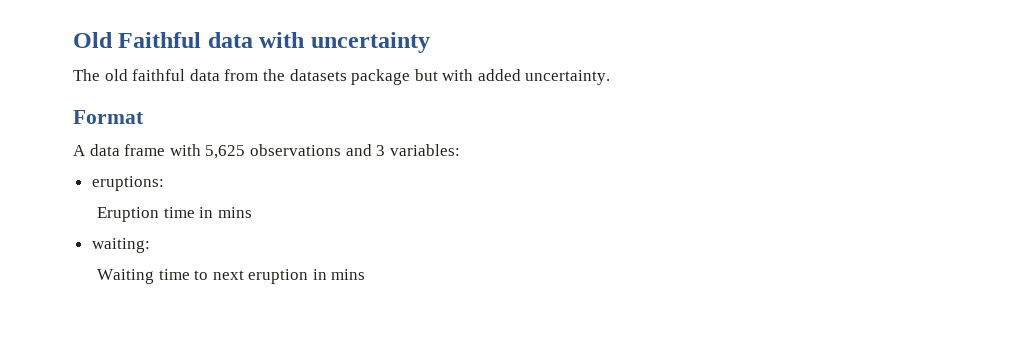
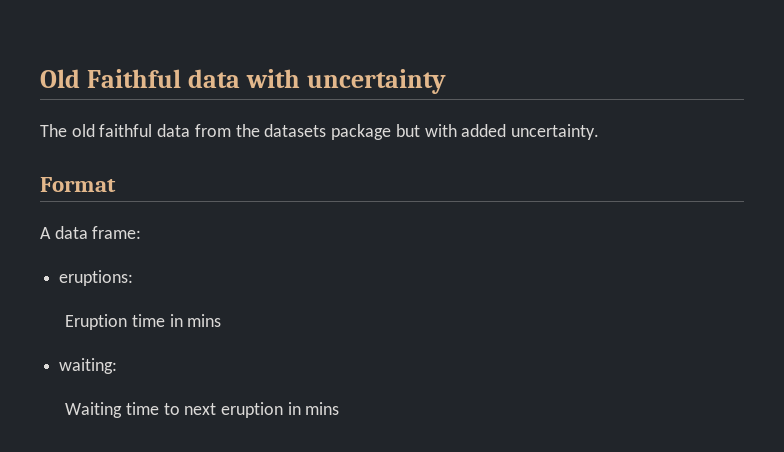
[124,144,460,159] frame with 5,625 observations and 3 variables: -> [92,226,142,239] frame:

